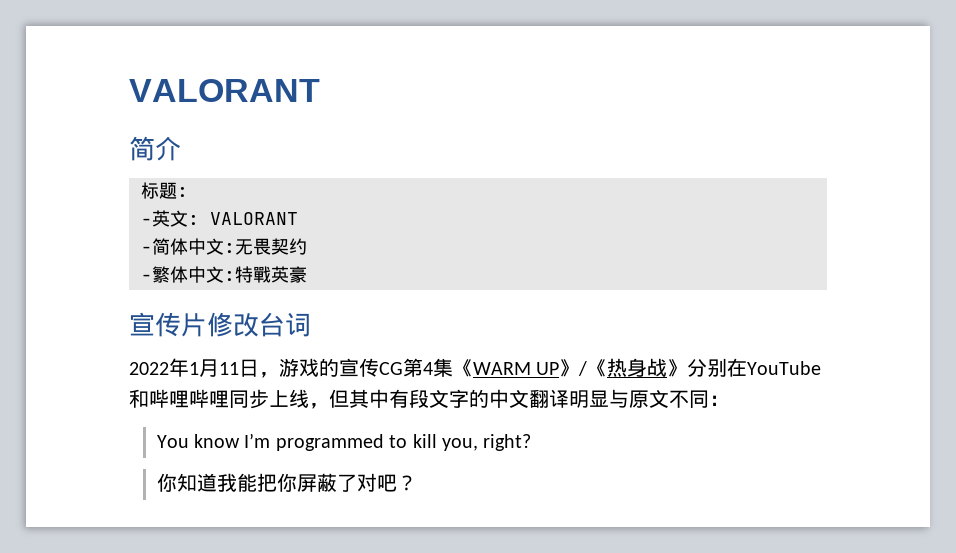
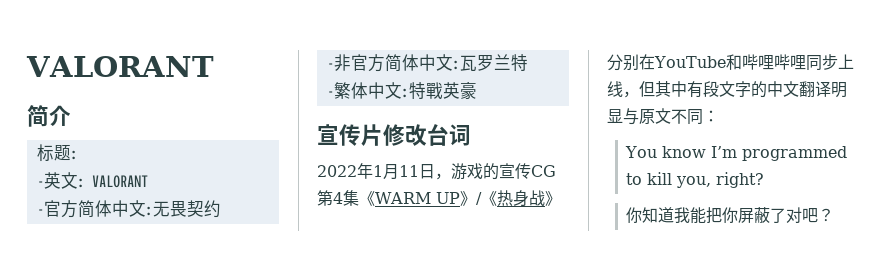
(152, 249) none -> [43,200,78,218] 官方
(307, 246) none -> [326,54,528,72] // -非官方简体中文:瓦罗兰特

